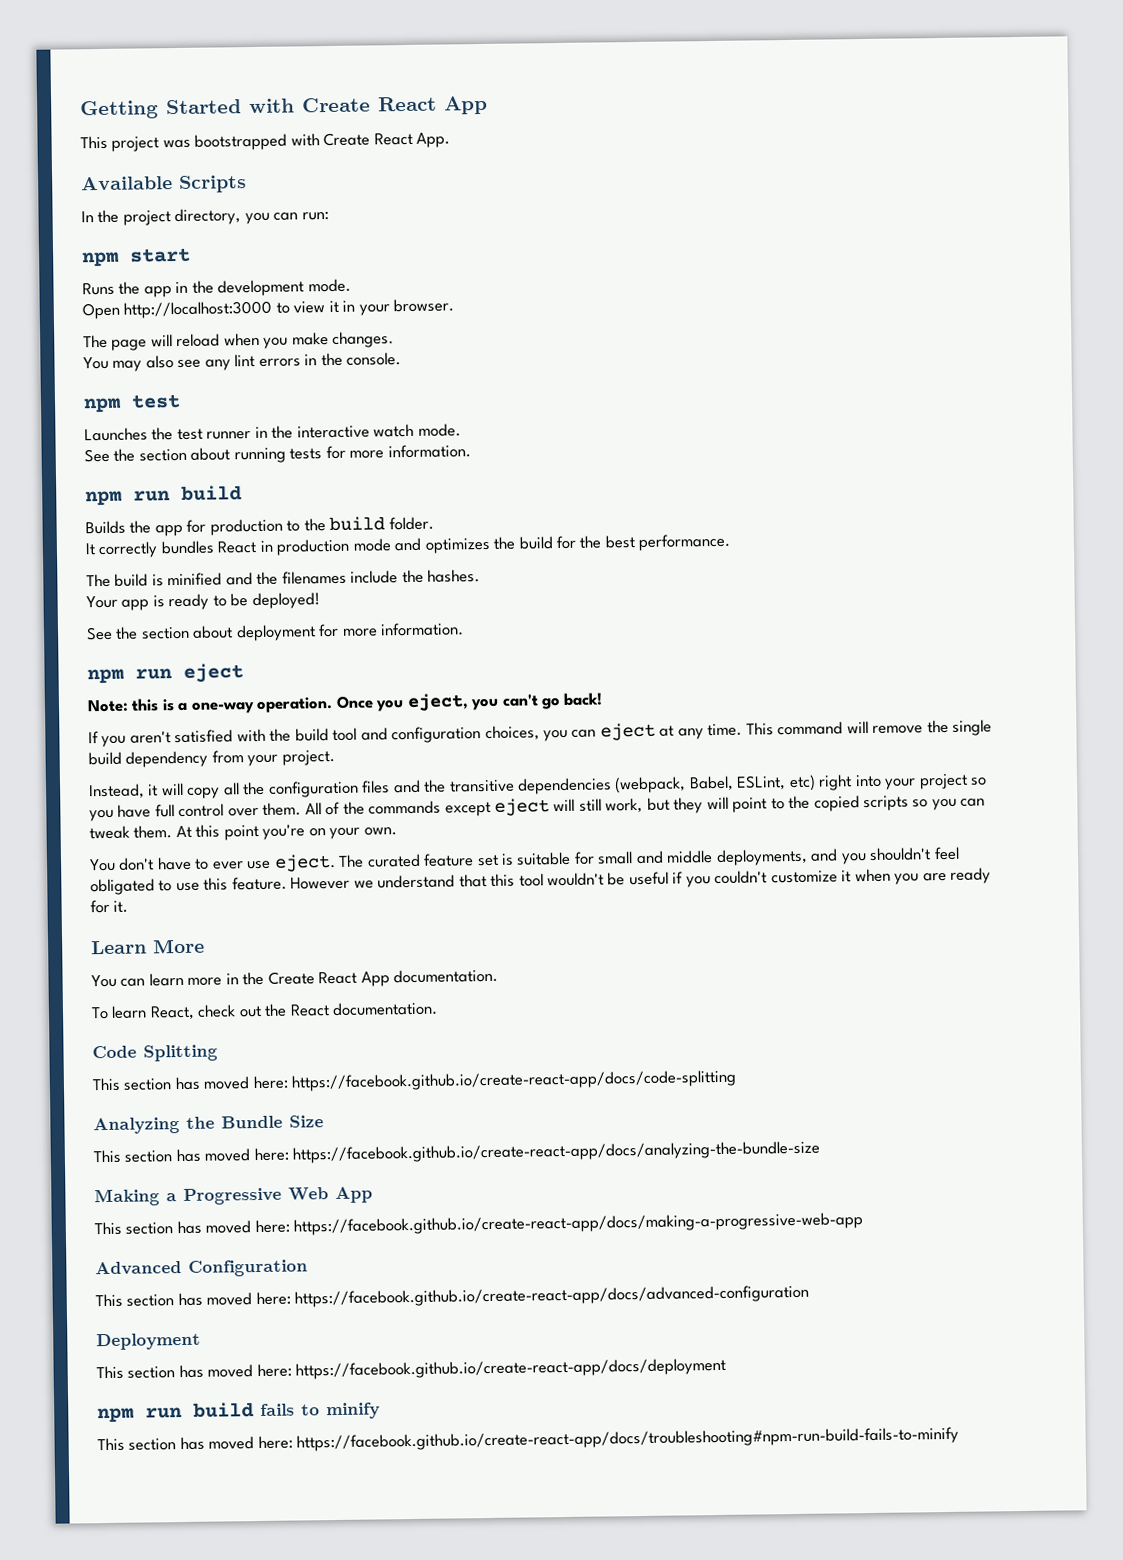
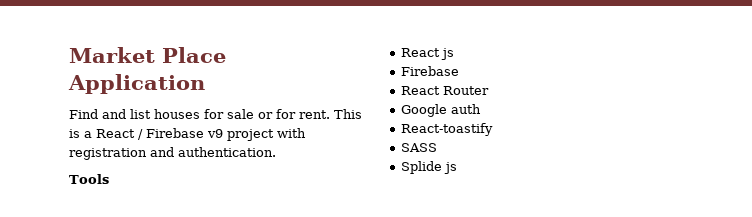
[80,95,488,120] [80,132,451,152] [81,175,247,193] [81,208,329,226] [82,247,191,267] [82,278,351,298] [82,298,455,320] [83,331,395,351] [83,352,402,372] [83,393,181,413] [84,423,461,442] [84,444,471,464] [85,485,242,506] [85,516,434,537] [85,533,732,559] [86,569,481,588] [86,592,320,611] [86,622,465,642] [87,663,244,684] [87,692,604,714] [88,719,993,748] [88,749,335,768] [89,773,988,800] [89,795,986,822] [89,824,397,841] [89,846,960,872] [90,867,992,896] [90,899,129,914] [91,938,205,955] [91,968,499,988] [91,1001,439,1021] [92,1044,218,1062] [92,1069,738,1092] [93,1115,324,1135] [93,1140,821,1164] [94,1186,373,1207] [94,1212,864,1236] [95,1259,308,1277] [95,1284,810,1308] [96,1332,201,1351] [96,1357,727,1380] [97,1402,380,1423] [97,1426,960,1452] Getting Started with Create React App // This project was bootstrapped with Create React App. // Available Scripts // In the project directory, you can run: // npm start // Runs the app in the development mode. // Open http://localhost:3000 to view it in your browser. // The page will reload when you make changes. // You may also see any lint errors in the console. // npm test // Launches the test runner in the interactive watch mode. // See the section about running tests for more information. // npm run build // Builds the app for production to the build folder. // It correctly bundles React in production mode and optimizes the build for the best performance. // The build is minified and the filenames include the hashes. // Your app is ready to be deployed! // See the section about deployment for more information. // npm run eject // Note: this is a one-way operation. Once you eject, you can't go back! // If you aren't satisfied with the build tool and configuration choices, you can eject at any time. This command will remove the single build dependency from your project. // Instead, it will copy all the configuration files and the transitive dependencies (webpack, Babel, ESLint, etc) right into your project so you have full control over them. All of the commands except eject will still work, but they will point to the copied scripts so you can tweak them. At this point you're on your own. // You don't have to ever use eject. The curated feature set is suitable for small and middle deployments, and you shouldn't feel obligated to use this feature. However we understand that this tool wouldn't be useful if you couldn't customize it when you are ready for it. // Learn More // You can learn more in the Create React App documentation. // To learn React, check out the React documentation. // Code Splitting // This section has moved here: https://facebook.github.io/create-react-app/docs/code-splitting // Analyzing the Bundle Size // This section has moved here: https://facebook.github.io/create-react-app/docs/analyzing-the-bundle-size // Making a Progressive Web App // This section has moved here: https://facebook.github.io/create-react-app/docs/making-a-progressive-web-app // Advanced Configuration // This section has moved here: https://facebook.github.io/create-react-app/docs/advanced-configuration // Deployment // This section has moved here: https://facebook.github.io/create-react-app/docs/deployment // npm run build fails to minify // This section has moved here: https://facebook.github.io/create-react-app/docs/troubleshooting#npm-run-build-fails-to-minify -> [69,47,226,63] [68,74,205,94] [69,109,362,119] [69,128,306,141] [69,147,276,160] [69,174,109,184] [401,48,455,60] [401,66,460,76] [401,86,490,95] [401,104,482,117] [401,123,494,136] [401,143,438,152] [401,161,458,174] Market Place Application // Find and list houses for sale or for rent. This is a React / Firebase v9 project with registration and authentication. // Tools // React js // Firebase // React Router // Google auth // React-toastify // SASS // Splide js

